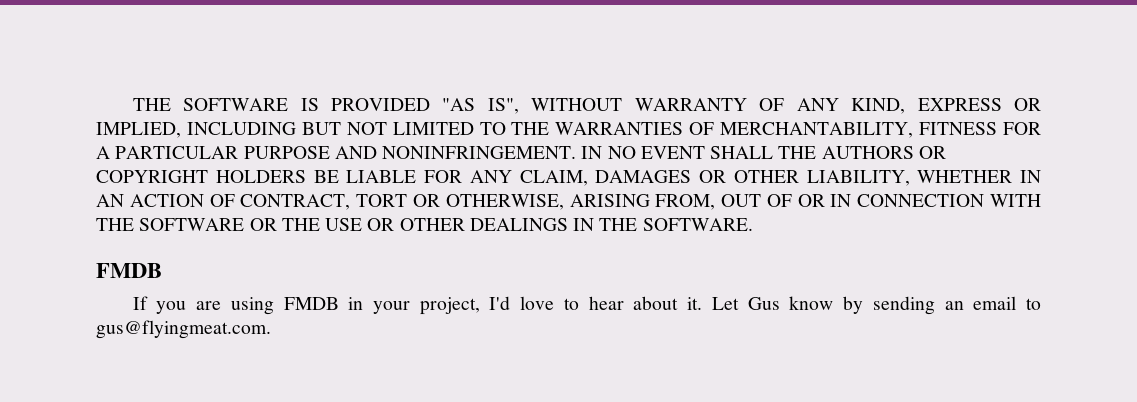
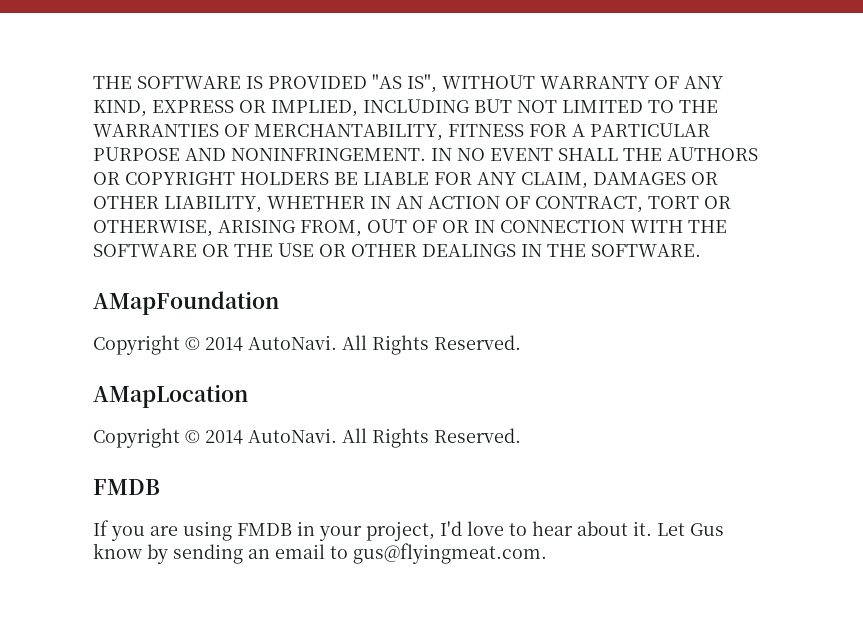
(753, 224) none -> [93,291,279,315] [93,335,521,355] [93,384,248,408] [93,428,521,448] // AMapFoundation // Copyright © 2014 AutoNavi. All Rights Reserved. // AMapLocation // Copyright © 2014 AutoNavi. All Rights Reserved.

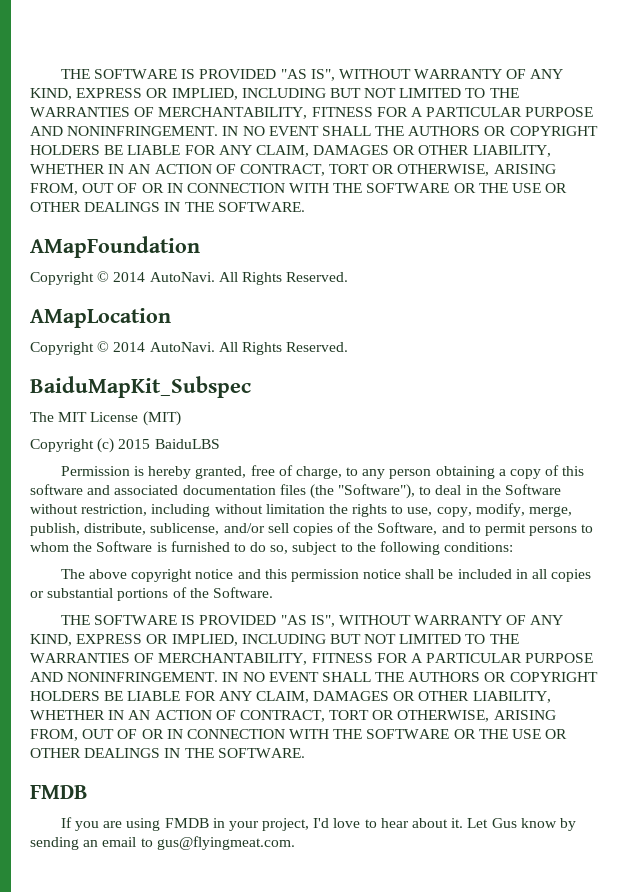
(521, 435) none -> [30,376,251,398] [30,411,181,426] [30,438,220,453] [60,465,585,479] [30,484,562,499] [30,503,573,517] [30,522,594,536] [30,541,514,555] [60,569,592,582] [30,587,273,601] [60,615,564,627] [30,634,519,646] [30,653,594,665] [30,672,598,682] [30,691,551,703] [30,710,556,722] [30,729,568,741] [30,748,305,758] // BaiduMapKit_Subspec // The MIT License (MIT) // Copyright (c) 2015 BaiduLBS // Permission is hereby granted, free of charge, to any person obtaining a copy of this software and associated documentation files (the "Software"), to deal in the Software without restriction, including without limitation the rights to use, copy, modify, merge, publish, distribute, sublicense, and/or sell copies of the Software, and to permit persons to whom the Software is furnished to do so, subject to the following conditions: // The above copyright notice and this permission notice shall be included in all copies or substantial portions of the Software. // THE SOFTWARE IS PROVIDED "AS IS", WITHOUT WARRANTY OF ANY KIND, EXPRESS OR IMPLIED, INCLUDING BUT NOT LIMITED TO THE WARRANTIES OF MERCHANTABILITY, FITNESS FOR A PARTICULAR PURPOSE AND NONINFRINGEMENT. IN NO EVENT SHALL THE AUTHORS OR COPYRIGHT HOLDERS BE LIABLE FOR ANY CLAIM, DAMAGES OR OTHER LIABILITY, WHETHER IN AN ACTION OF CONTRACT, TORT OR OTHERWISE, ARISING FROM, OUT OF OR IN CONNECTION WITH THE SOFTWARE OR THE USE OR OTHER DEALINGS IN THE SOFTWARE.

